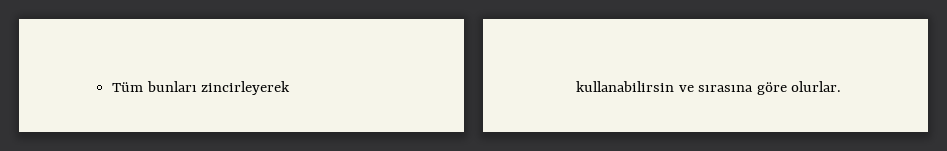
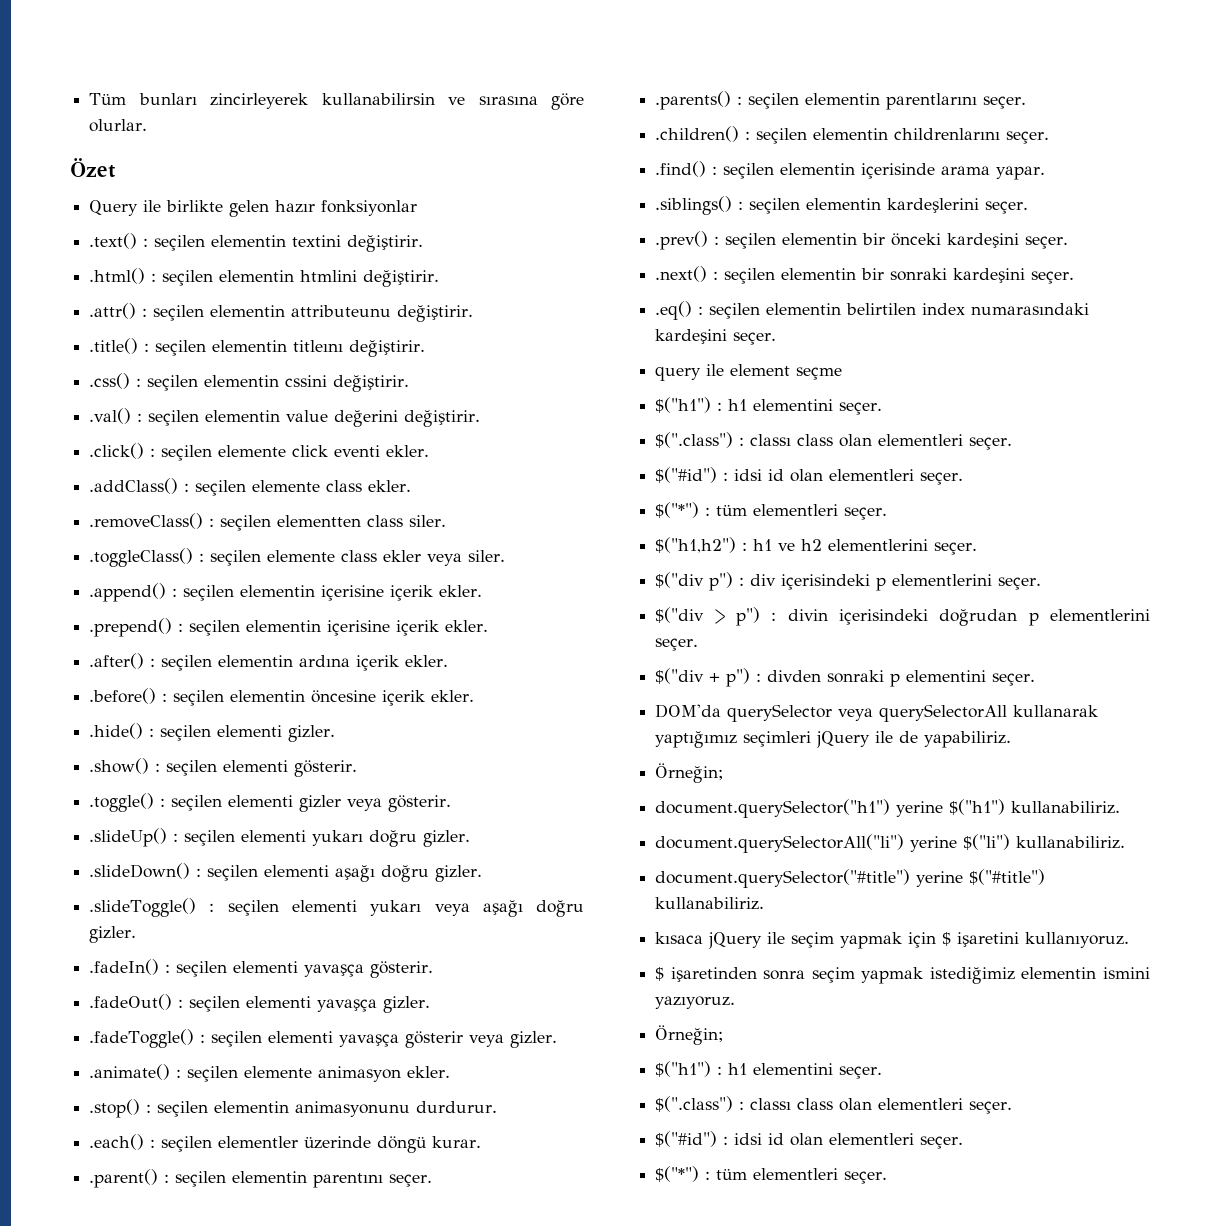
(841, 86) none -> [70,158,116,178] [89,200,418,217] [89,233,424,252] [89,268,440,287] [89,303,474,322] [89,338,426,357] [89,373,410,392] [89,408,481,427] [89,443,430,461] [89,478,412,496] [89,513,447,531] [89,548,506,567] [89,583,483,602] [89,618,489,637] [89,653,449,671] [89,688,475,706] [89,723,336,742] [89,758,358,777] [89,793,452,812] [89,828,471,847] [89,863,483,882] [89,898,585,917] [89,926,137,943] [89,959,434,978] [89,994,431,1013] [89,1029,558,1048] [89,1064,451,1082] [89,1099,498,1118] [89,1134,482,1153] [89,1169,433,1188] [655,91,1027,110] [655,126,1050,144] [655,161,1046,180] [655,196,1029,215] [655,231,1069,250] [655,266,1075,284] [655,301,1090,320] [655,329,777,345] [655,364,843,381] [655,397,883,415] [655,432,1013,450] [655,467,964,485] [655,502,888,520] [655,537,978,555] [655,572,1042,591] [655,607,1150,626] [655,638,699,651] [655,668,1036,687] [655,704,1099,722] [655,731,1012,748] [655,763,724,783] [655,799,1121,818] [655,834,1126,853] [655,869,1046,888] [655,897,765,910] [655,932,1130,949] [655,967,1150,984] [655,996,736,1009] [655,1025,724,1045] [655,1061,883,1079] [655,1096,1013,1114] [655,1131,964,1149] [655,1166,888,1184] // Özet // Query ile birlikte gelen hazır fonksiyonlar // .text() : seçilen elementin textini değiştirir. // .html() : seçilen elementin htmlini değiştirir. // .attr() : seçilen elementin attributeunu değiştirir. // .title() : seçilen elementin titleını değiştirir. // .css() : seçilen elementin cssini değiştirir. // .val() : seçilen elementin value değerini değiştirir. // .click() : seçilen elemente click eventi ekler. // .addClass() : seçilen elemente class ekler. // .removeClass() : seçilen elementten class siler. // .toggleClass() : seçilen elemente class ekler veya siler. // .append() : seçilen elementin içerisine içerik ekler. // .prepend() : seçilen elementin içerisine içerik ekler. // .after() : seçilen elementin ardına içerik ekler. // .before() : seçilen elementin öncesine içerik ekler. // .hide() : seçilen elementi gizler. // .show() : seçilen elementi gösterir. // .toggle() : seçilen elementi gizler veya gösterir. // .slideUp() : seçilen elementi yukarı doğru gizler. // .slideDown() : seçilen elementi aşağı doğru gizler. // .slideToggle() : seçilen elementi yukarı veya aşağı doğru gizler. // .fadeIn() : seçilen elementi yavaşça gösterir. // .fadeOut() : seçilen elementi yavaşça gizler. // .fadeToggle() : seçilen elementi yavaşça gösterir veya gizler. // .animate() : seçilen elemente animasyon ekler. // .stop() : seçilen elementin animasyonunu durdurur. // .each() : seçilen elementler üzerinde döngü kurar. // .parent() : seçilen elementin parentını seçer. // .parents() : seçilen elementin parentlarını seçer. // .children() : seçilen elementin childrenlarını seçer. // .find() : seçilen elementin içerisinde arama yapar. // .siblings() : seçilen elementin kardeşlerini seçer. // .prev() : seçilen elementin bir önceki kardeşini seçer. // .next() : seçilen elementin bir sonraki kardeşini seçer. // .eq() : seçilen elementin belirtilen index numarasındaki kardeşini seçer. // query ile element seçme // $("h1") : h1 elementini seçer. // $(".class") : classı class olan elementleri seçer. // $("#id") : idsi id olan elementleri seçer. // $("*") : tüm elementleri seçer. // $("h1,h2") : h1 ve h2 elementlerini seçer. // $("div p") : div içerisindeki p elementlerini seçer. // $("div > p") : divin içerisindeki doğrudan p elementlerini seçer. // $("div + p") : divden sonraki p elementini seçer. // DOM'da querySelector veya querySelectorAll kullanarak yaptığımız seçimleri jQuery ile de yapabiliriz. // Örneğin; // document.querySelector("h1") yerine $("h1") kullanabiliriz. // document.querySelectorAll("li") yerine $("li") kullanabiliriz. // document.querySelector("#title") yerine $("#title") kullanabiliriz. // kısaca jQuery ile seçim yapmak için $ işaretini kullanıyoruz. // $ işaretinden sonra seçim yapmak istediğimiz elementin ismini yazıyoruz. // Örneğin; // $("h1") : h1 elementini seçer. // $(".class") : classı class olan elementleri seçer. // $("#id") : idsi id olan elementleri seçer. // $("*") : tüm elementleri seçer.

